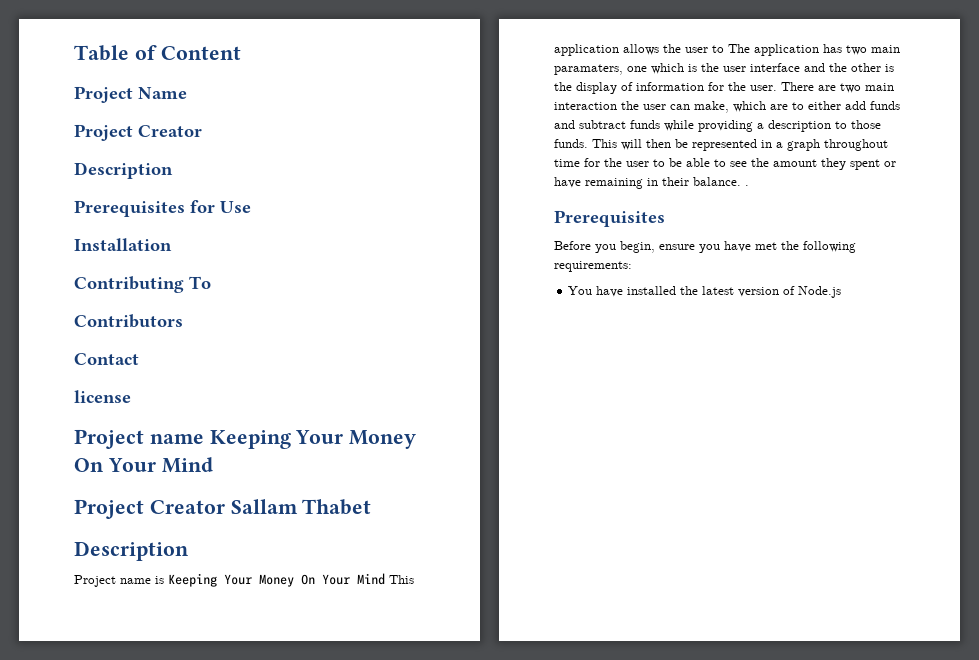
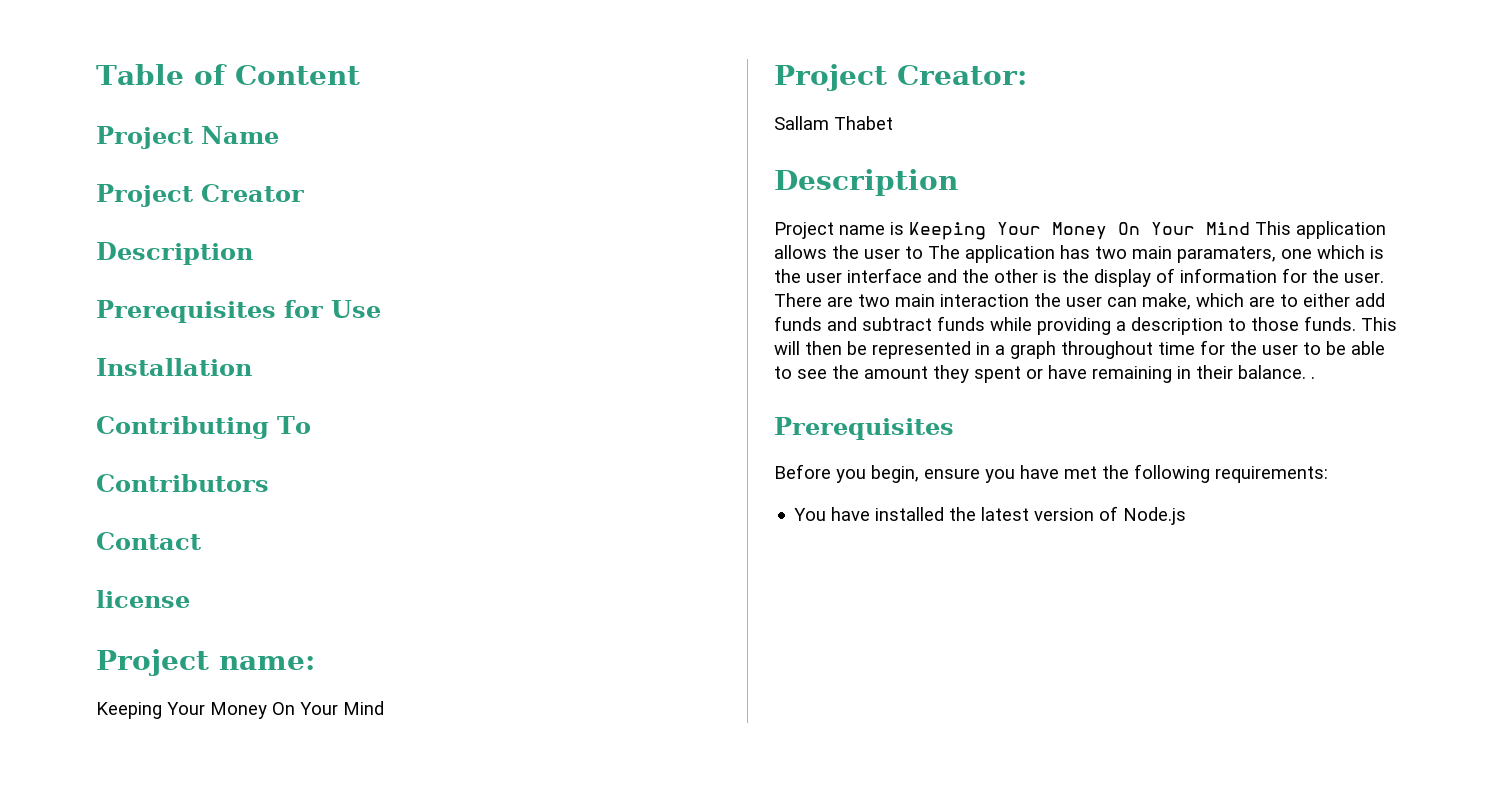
[149,434,204,444] name -> [219,656,315,670] name: //
[149,500,225,514] Creator -> [897,65,1027,85] Creator: //

